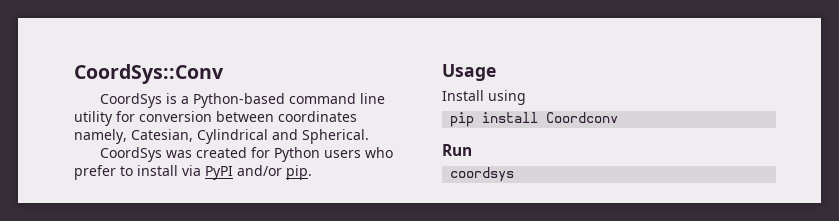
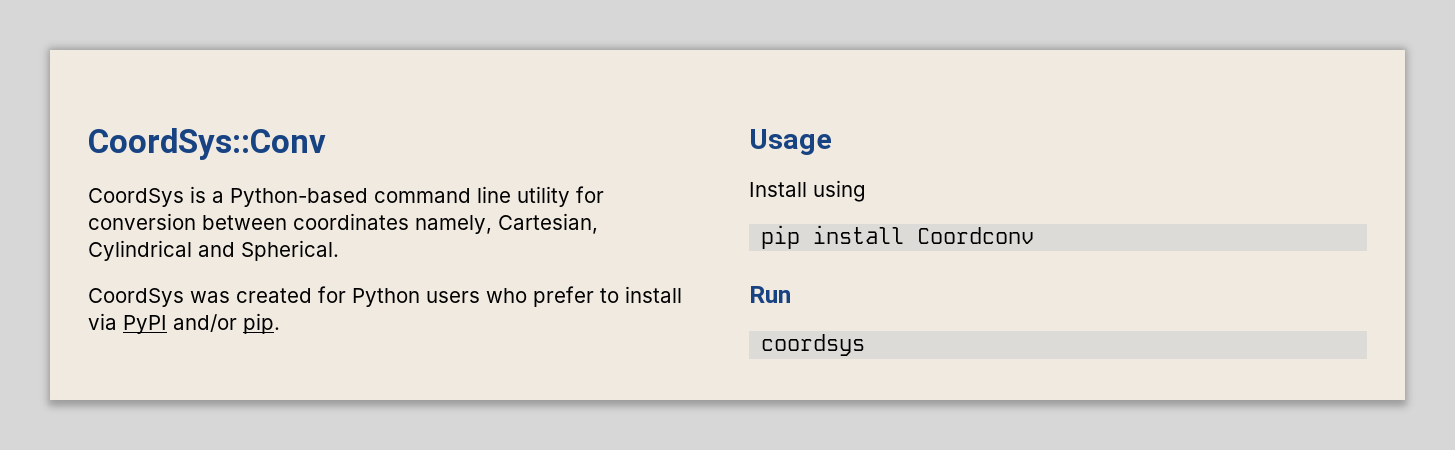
[131,129,193,142] Catesian, -> [498,213,598,234] Cartesian,

